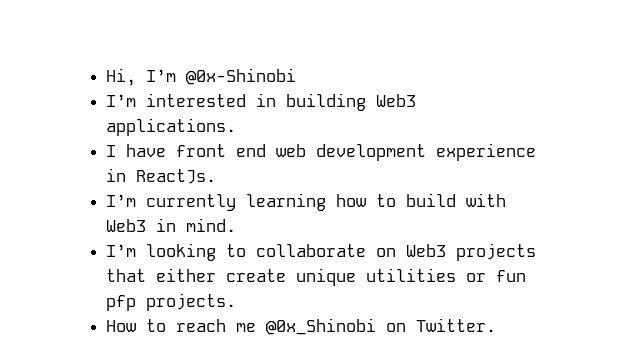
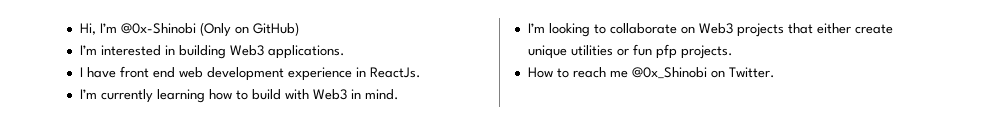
(297, 76) none -> [199,22,299,37] (Only on GitHub)

